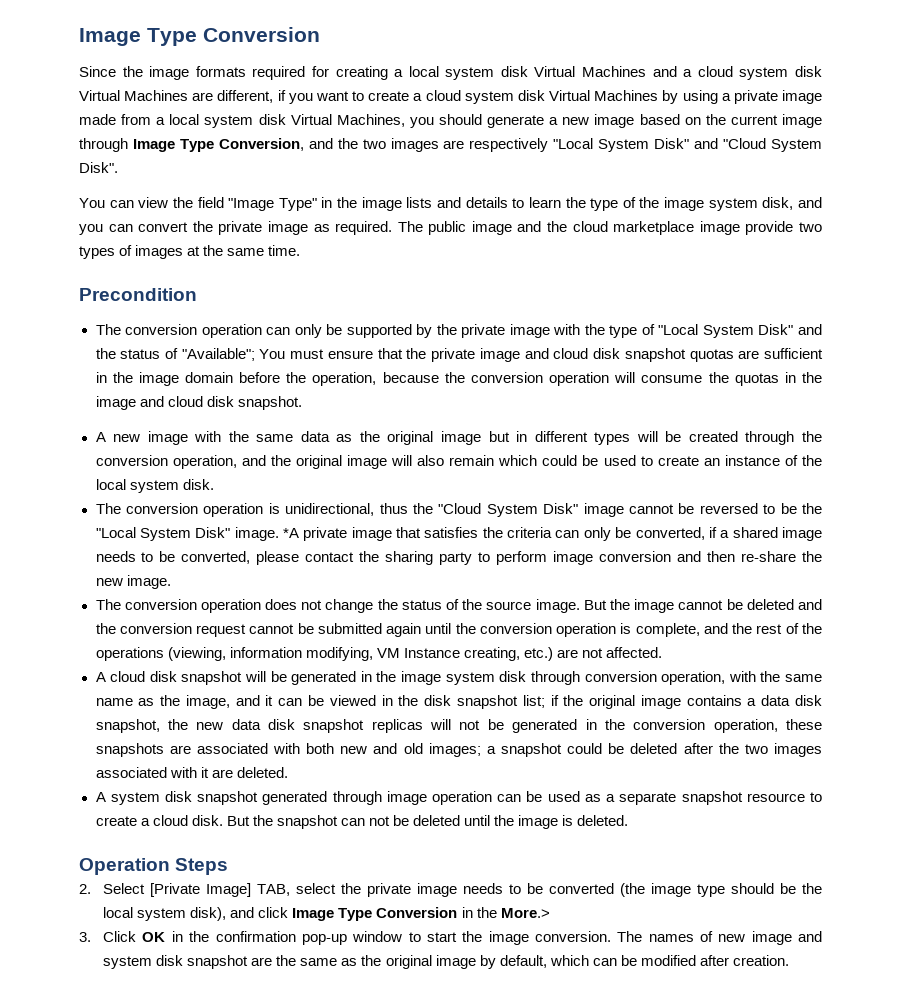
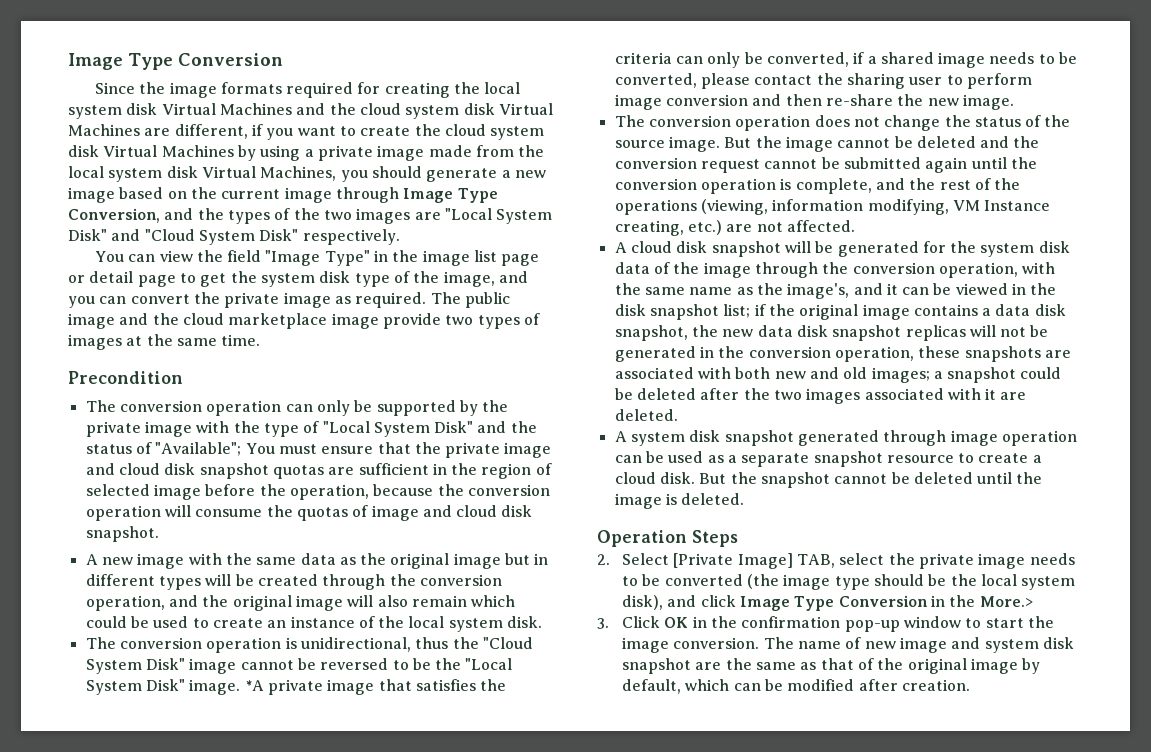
[394,69,404,77] a -> [454,82,481,94] the
[683,69,693,77] a -> [329,103,356,115] the
[413,93,423,101] a -> [414,124,441,136] the
[156,117,166,125] a -> [518,145,545,157] the
(358, 143) none -> [227,208,320,224] types of the
[469,138,549,152] respectively -> (441, 216) none
[79,162,118,173] Disk". -> [259,229,400,245] Disk" respectively.
[406,197,794,211] lists and details to learn the type of the image system disk, -> [474,250,540,266] [68,271,495,287] list page or detail page to get the system disk type of the image,
[138,372,233,386] image domain -> [481,463,552,479] [85,484,201,500] region of selected image
[784,372,822,383] in the -> [352,505,369,517] of
[439,552,473,565] party -> [909,77,943,85] user
[360,671,580,685] in the image system disk through -> [922,241,1070,257] [614,262,849,278] for the system disk data of the image through the
[185,695,230,709] image, -> [787,283,850,299] image's,
[340,816,390,826] can not -> [834,474,888,484] cannot
[648,934,694,942] names -> [797,641,841,649] name
(358, 962) none -> [820,658,874,670] that of

